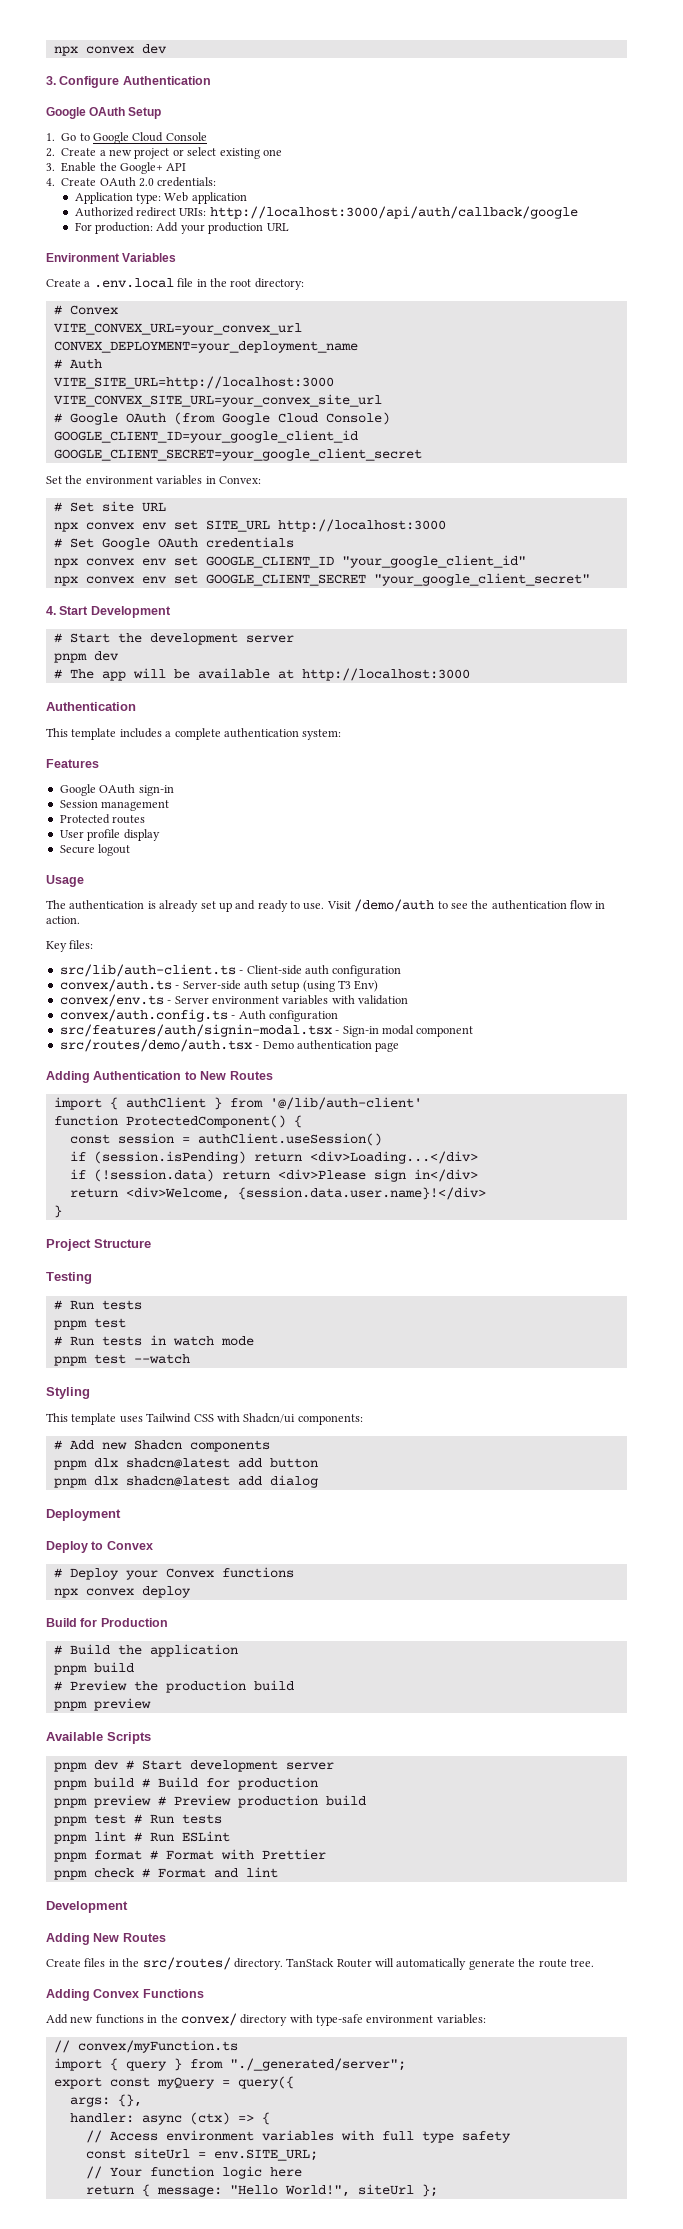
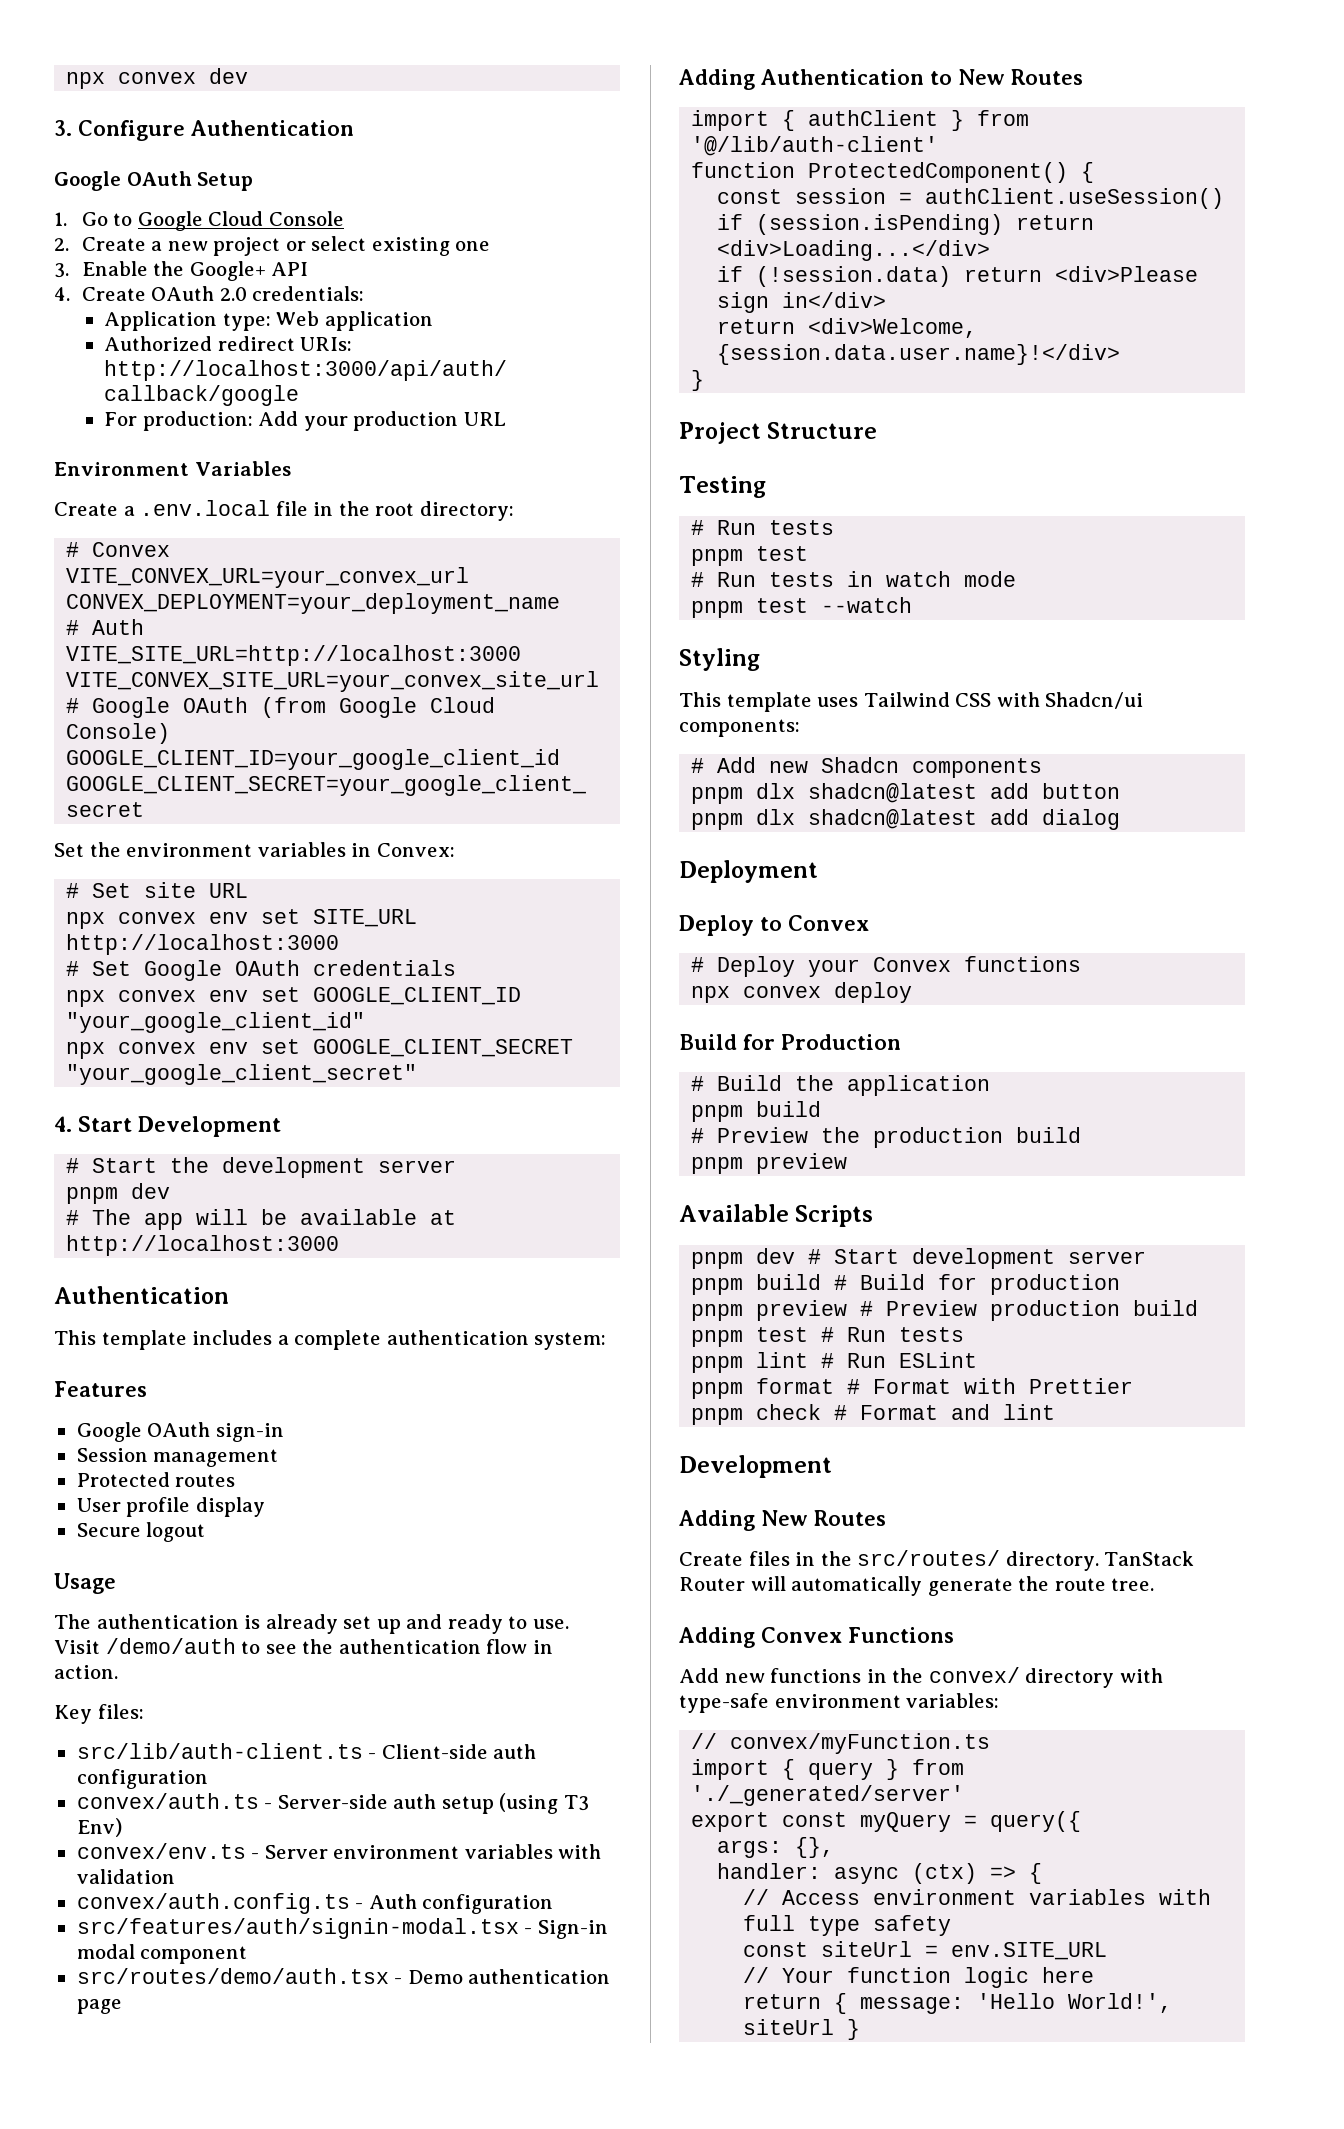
[229,2058,406,2071] "./_generated/server"; -> [691,1785,965,1806] './_generated/server'
[213,2149,318,2161] env.SITE_URL; -> [951,1942,1108,1960] env.SITE_URL
[229,2184,438,2197] "Hello World!", siteUrl }; -> [977,1993,1173,2013] [743,2019,861,2040] 'Hello World!', siteUrl }

